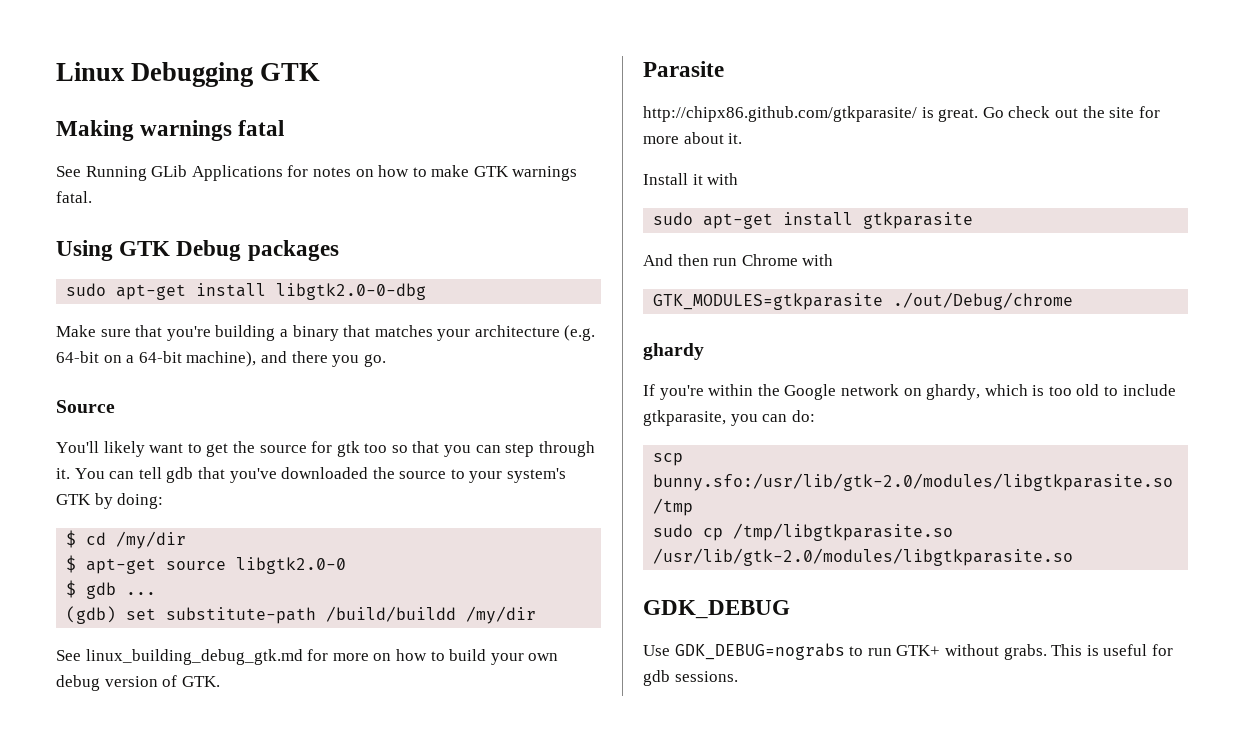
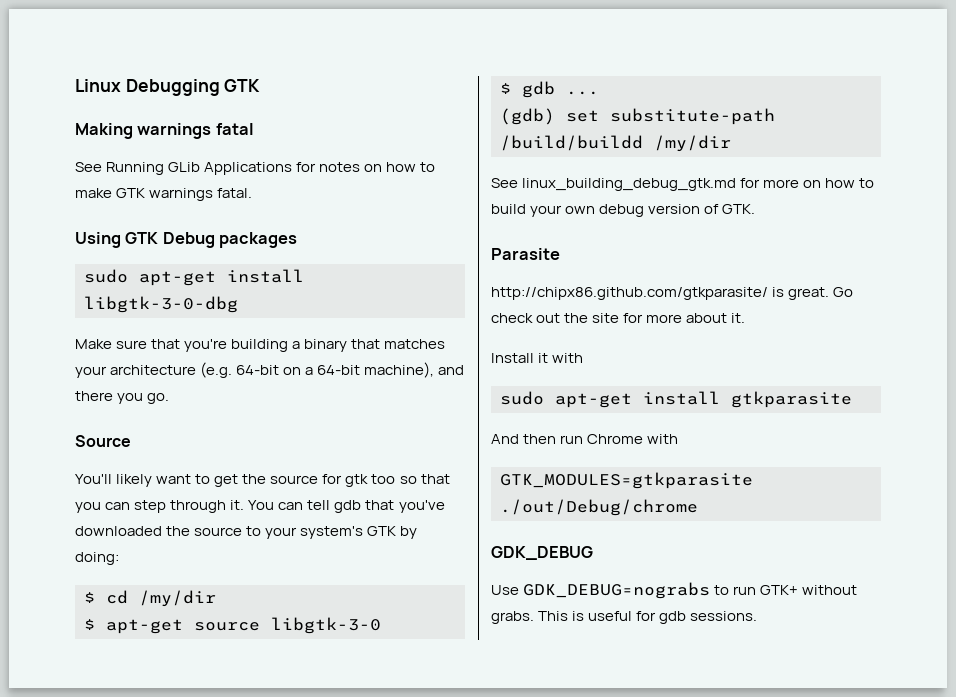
[276,283,427,300] libgtk2.0-0-dbg -> [84,296,238,313] libgtk-3-0-dbg
[236,557,347,574] libgtk2.0-0 -> [271,617,381,634] libgtk-3-0
[643,343,704,360] [643,384,1176,400] [643,410,815,426] [653,453,684,466] [653,473,1174,491] [653,498,694,516] [653,523,954,541] [653,548,1074,566] // ghardy // If you're within the Google network on ghardy, which is too old to include gtkparasite, you can do: // scp bunny.sfo:/usr/lib/gtk-2.0/modules/libgtkparasite.so /tmp // sudo cp /tmp/libgtkparasite.so /usr/lib/gtk-2.0/modules/libgtkparasite.so -> (698, 507) none

